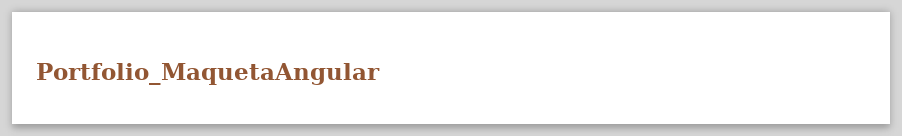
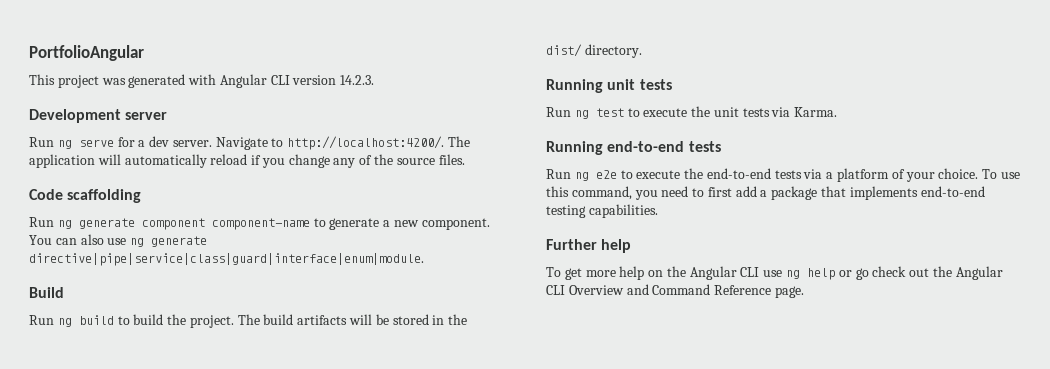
[36,63,380,85] Portfolio_MaquetaAngular -> [29,45,144,61] [29,74,375,88] [29,109,168,123] [29,136,471,150] [29,154,465,168] [29,189,142,203] [29,217,490,230] [29,234,208,247] [29,253,424,266] [29,287,64,298] [29,314,468,328] [546,44,642,58] [546,79,672,93] [546,106,838,119] [546,141,721,155] [546,168,1020,182] [546,186,985,200] [546,204,658,218] [546,239,632,253] [546,266,1003,280] [546,284,804,298] PortfolioAngular // This project was generated with Angular CLI version 14.2.3. // Development server // Run ng serve for a dev server. Navigate to http://localhost:4200/. The application will automatically reload if you change any of the source files. // Code scaffolding // Run ng generate component component-name to generate a new component. You can also use ng generate directive|pipe|service|class|guard|interface|enum|module. // Build // Run ng build to build the project. The build artifacts will be stored in the dist/ directory. // Running unit tests // Run ng test to execute the unit tests via Karma. // Running end-to-end tests // Run ng e2e to execute the end-to-end tests via a platform of your choice. To use this command, you need to first add a package that implements end-to-end testing capabilities. // Further help // To get more help on the Angular CLI use ng help or go check out the Angular CLI Overview and Command Reference page.

